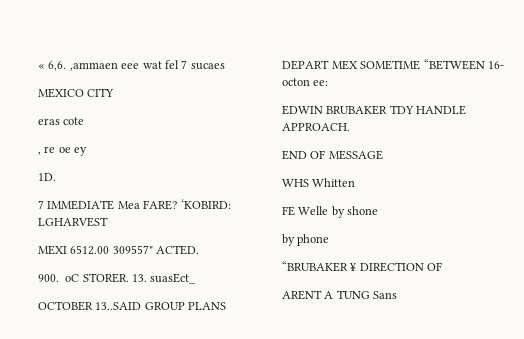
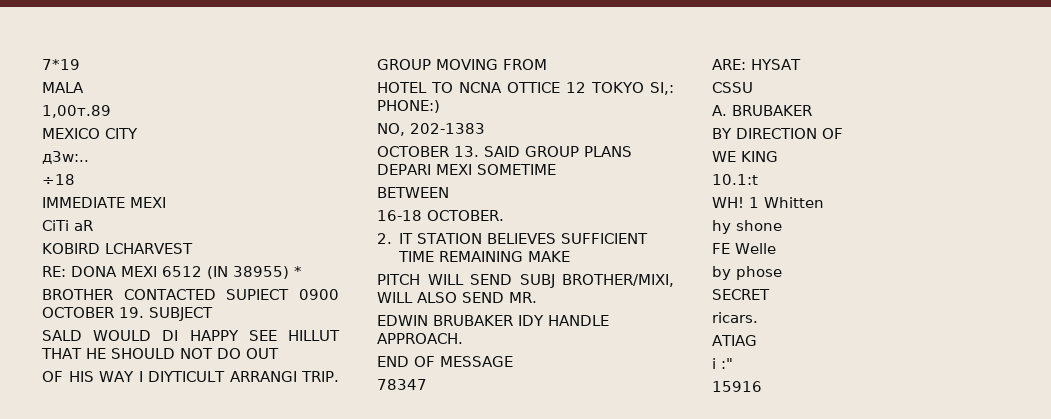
[38,60,225,71] [38,88,115,98] [38,117,85,125] [38,146,88,156] [38,173,56,181] [38,199,231,210] [38,217,108,227] [38,245,200,255] [38,273,197,284] [38,301,227,311] [282,59,504,70] [282,78,329,86] « 6,6. ,ammaen eee wat fel 7 sucaes // MEXICO CITY // eras cote // , re oe ey // 1D. // 7 IMMEDIATE Mea FARE? ‘KOBIRD: LGHARVEST // MEXI 6512.00 309557" ACTED. // 900. oC STORER. 13. suasEct_ // OCTOBER 13..SAID GROUP PLANS DEPART MEX SOMETIME “BETWEEN 16- octon ee: -> [42,59,80,70] [42,82,84,93] [42,105,111,118] [42,128,138,139] [42,151,89,164] [42,174,75,185] [42,197,166,208] [42,220,93,231] [42,243,193,254] [42,266,302,279] [42,289,339,300] [42,307,213,321] [42,330,340,341] [41,348,279,359] [42,371,340,382] [377,59,547,70] [377,82,674,95] [377,100,440,113] [377,123,485,136] [377,146,632,157] [377,164,556,175] [377,187,449,198] [377,210,504,221] [377,233,649,244] [398,251,571,262] [377,274,674,288] [377,292,537,303] 7*19 // MALA // 1,00т.89 // MEXICO CITY // д3w:.. // ÷18 // IMMEDIATE MEXI // CiTi aR // KOBIRD LCHARVEST // RE: DONA MEXI 6512 (IN 38955) * // BROTHER CONTACTED SUPIECT 0900 OCTOBER 19. SUBJECT // SALD WOULD DI HAPPY SEE HILLUT THAT HE SHOULD NOT DO OUT // OF HIS WAY I DIYTICULT ARRANGI TRIP. GROUP MOVING FROM // HOTEL TO NCNA OTTICE 12 TOKYO SI,: PHONE:) // NO, 202-1383 // OCTOBER 13. SAID GROUP PLANS DEPARI MEXI SOMETIME // BETWEEN // 16-18 OCTOBER. // 2. IT STATION BELIEVES SUFFICIENT TIME REMAINING MAKE // PITCH WILL SEND SUBJ BROTHER/MIXI, WILL ALSO SEND MR.
[389,105,414,114] TDY -> [518,315,544,326] IDY
[282,179,309,187] WHS -> [377,379,427,390] [712,59,801,70] [712,82,753,93] [712,105,812,116] [712,128,843,139] [712,151,778,162] [712,174,758,185] [712,197,759,208] 78347 // ARE: HYSAT // CSSU // A. BRUBAKER // BY DIRECTION OF // WE KING // 10.1:t // WH! 1
(356, 182) none -> [712,220,782,234] // hy shone
[331,206,379,218] [282,234,330,246] [282,261,443,272] [282,290,398,300] by shone // by phone // “BRUBAKER ¥ DIRECTION OF // ARENT A TUNG Sans -> [712,266,782,280] [712,289,770,300] [712,312,758,323] [712,335,757,346] [712,358,733,369] [712,381,762,392] // by phose // SECRET // ricars. // ATIAG // i :" // 15916

